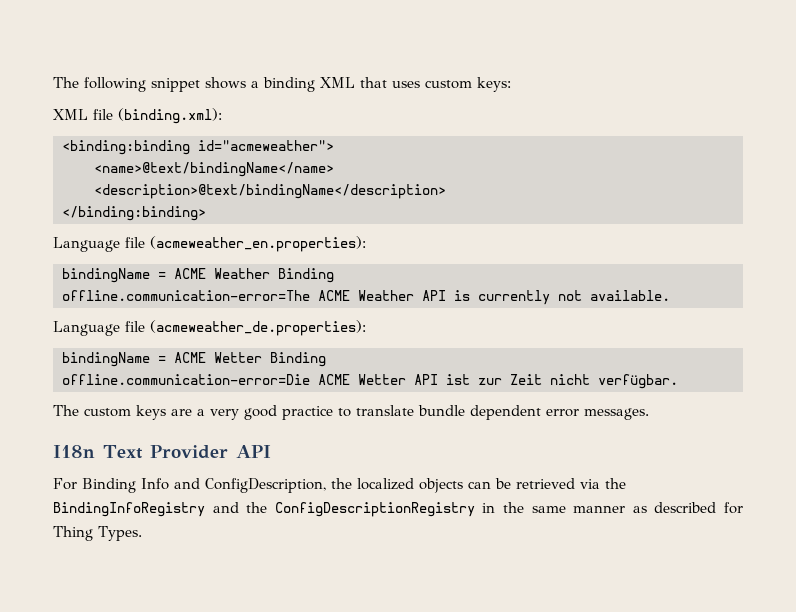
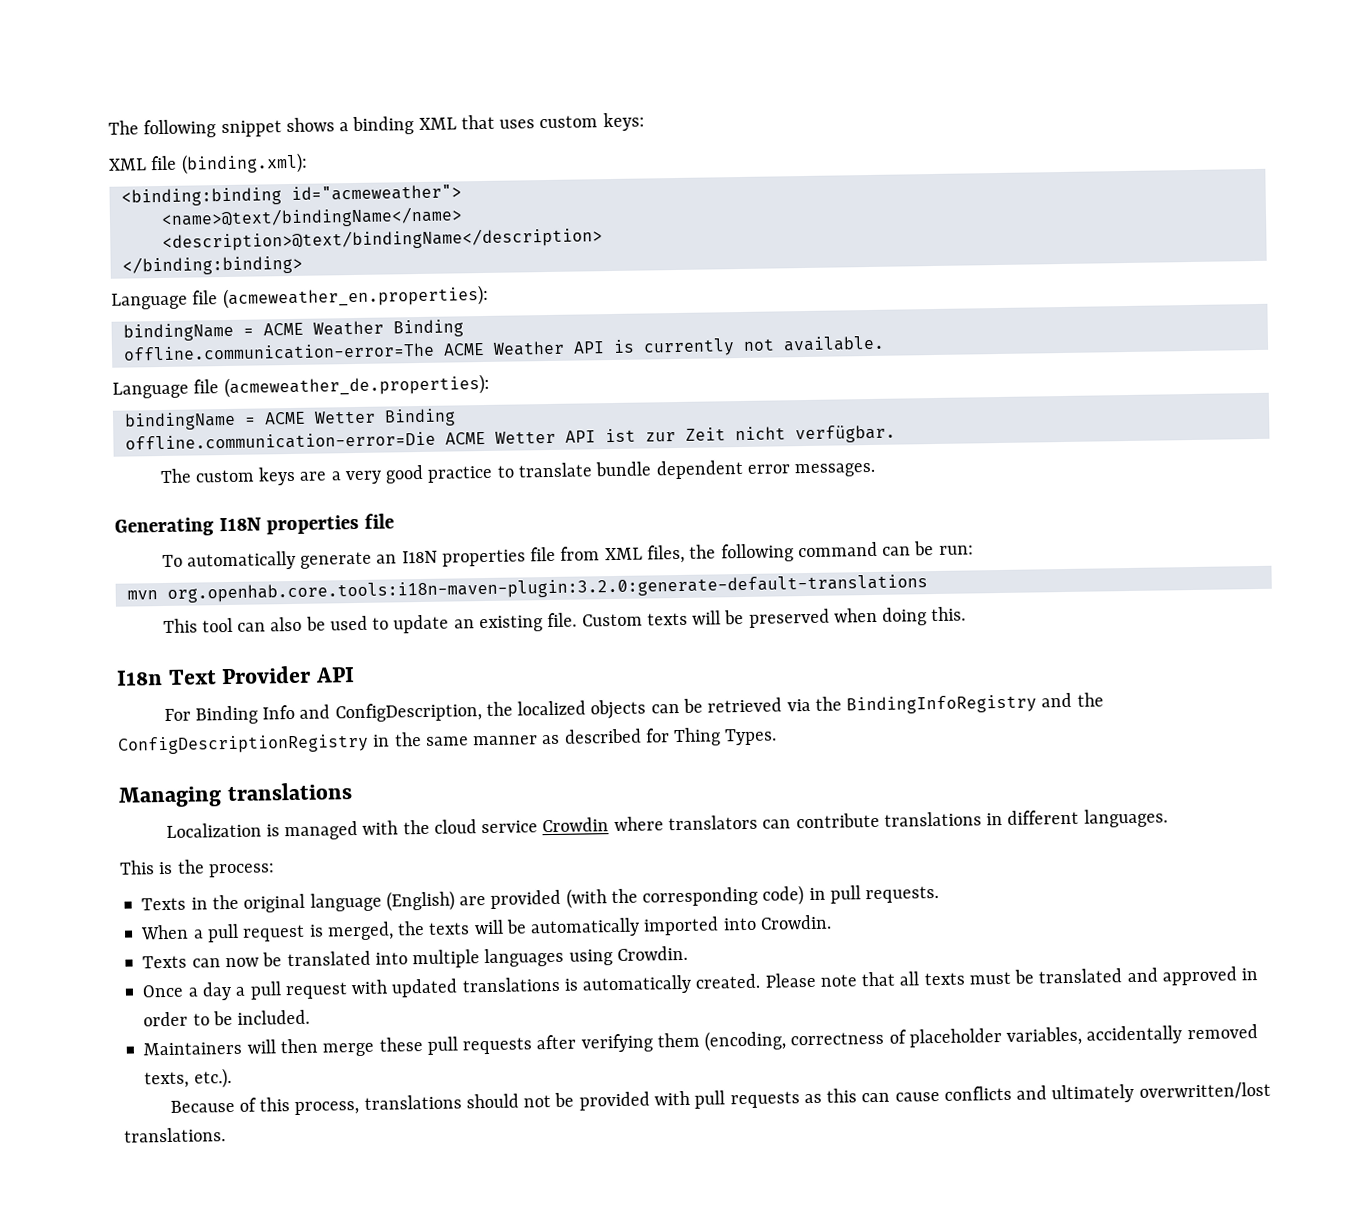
(649, 414) none -> [114,513,394,537] [161,541,974,571] [126,574,928,603] [162,606,967,634] // Generating I18N properties file // To automatically generate an I18N properties file from XML files, the following command can be run: // mvn org.openhab.core.tools:i18n-maven-plugin:3.2.0:generate-default-translations // This tool can also be used to update an existing file. Custom texts will be preserved when doing this.
(142, 533) none -> [118,782,352,808] [165,808,1168,841] [119,859,275,878] [141,885,940,913] [140,914,832,943] [142,945,688,969] [142,966,1259,1001] [143,1009,311,1027] [143,1024,1258,1057] [144,1068,232,1089] [169,1081,1271,1116] [124,1127,226,1143] // Managing translations // Localization is managed with the cloud service Crowdin where translators can contribute translations in different languages. // This is the process: // Texts in the original language (English) are provided (with the corresponding code) in pull requests. // When a pull request is merged, the texts will be automatically imported into Crowdin. // Texts can now be translated into multiple languages using Crowdin. // Once a day a pull request with updated translations is automatically created. Please note that all texts must be translated and approved in order to be included. // Maintainers will then merge these pull requests after verifying them (encoding, correctness of placeholder variables, accidentally removed texts, etc.). // Because of this process, translations should not be provided with pull requests as this can cause conflicts and ultimately overwritten/lost translations.

